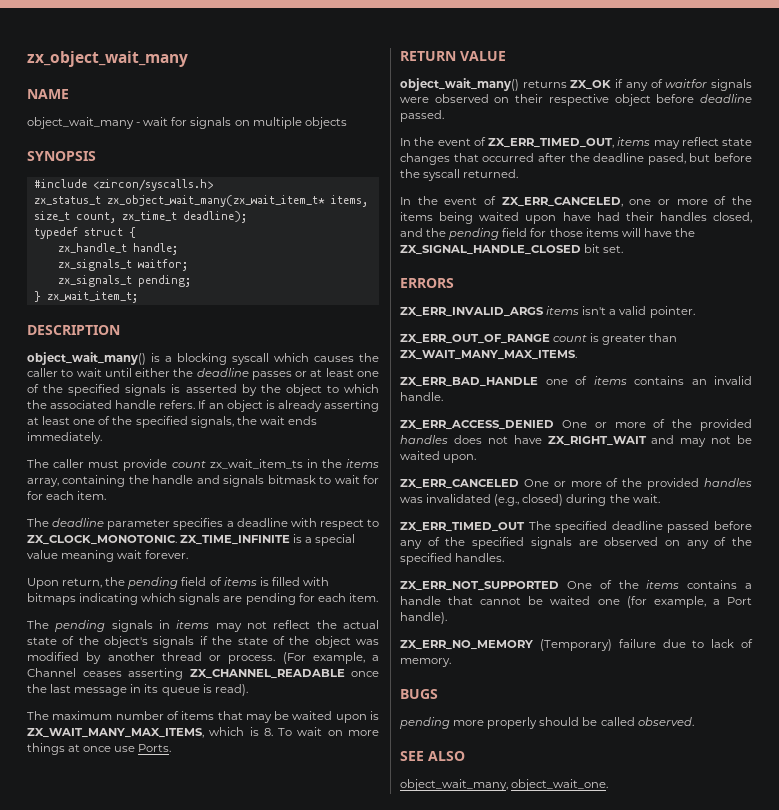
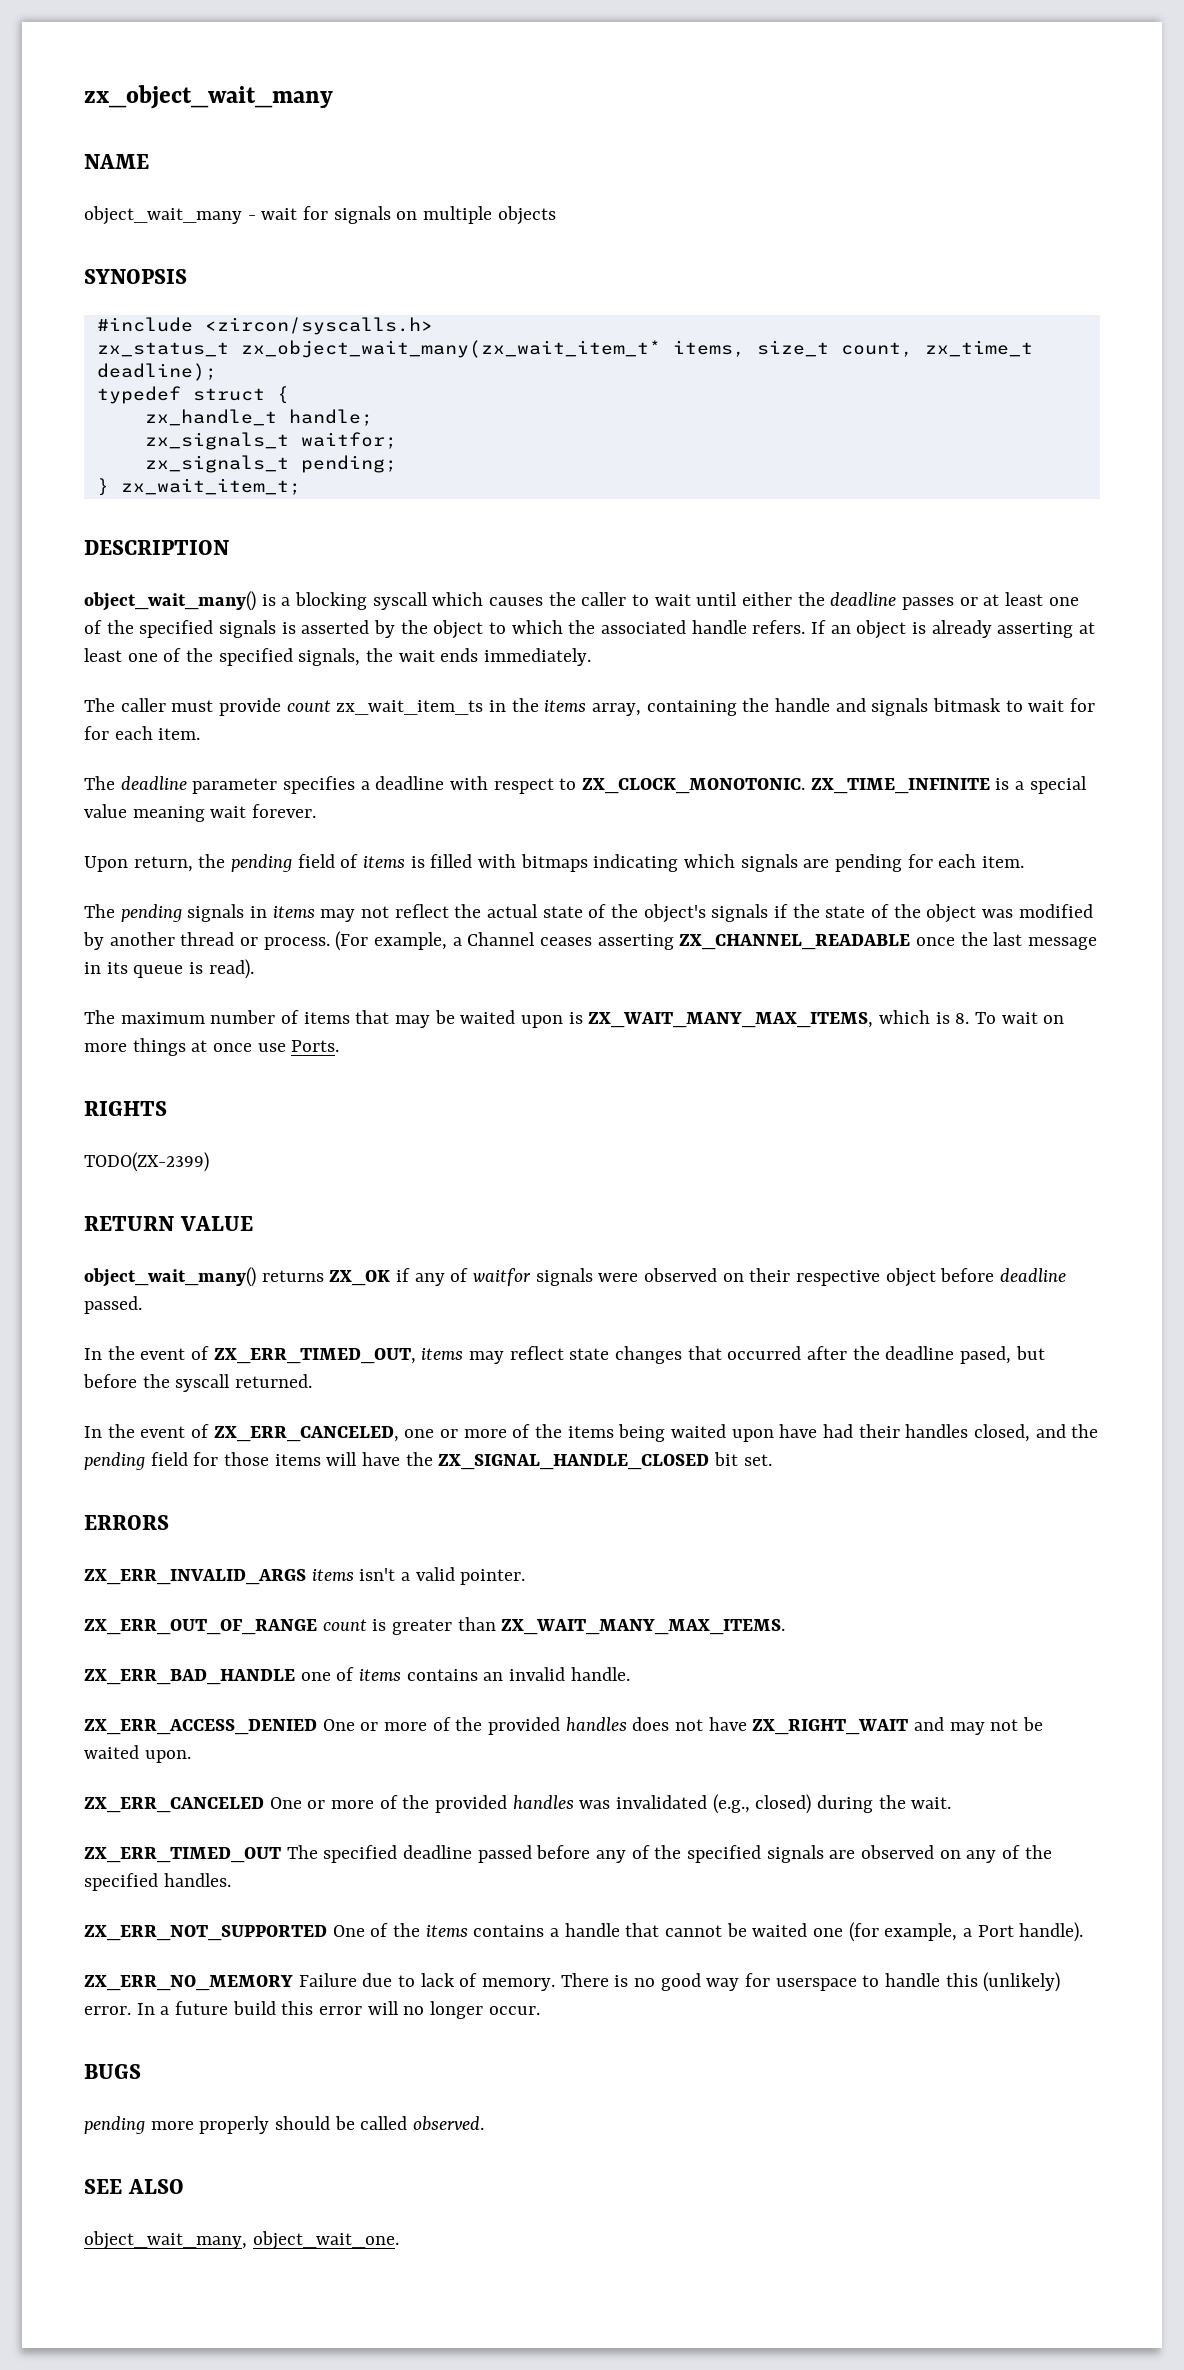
(172, 748) none -> [84,1101,167,1116] [84,1152,209,1172] // RIGHTS // TODO(ZX-2399)
[539,639,656,651] (Temporary) failure -> [298,1973,357,1987] Failure
(451, 662) none -> [560,1972,1061,1992] [84,2001,540,2019] There is no good way for userspace to handle this (unlikely) error. In a future build this error will no longer occur.

